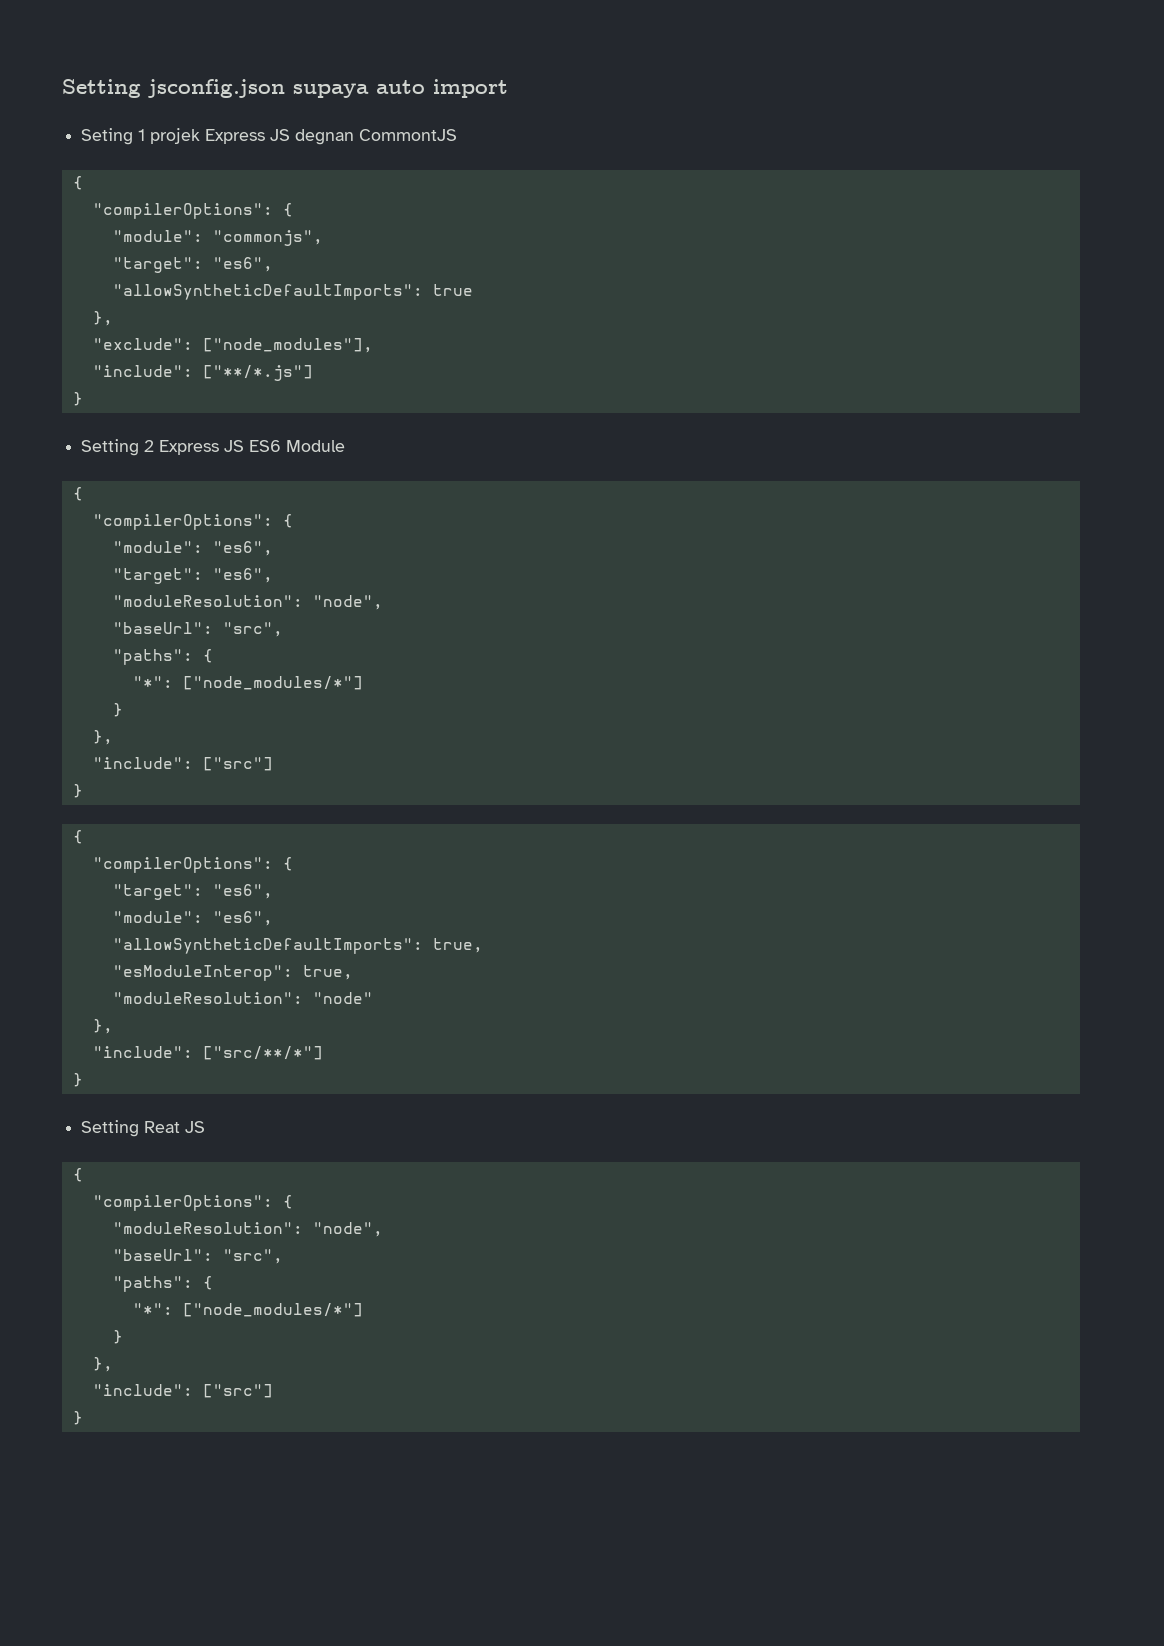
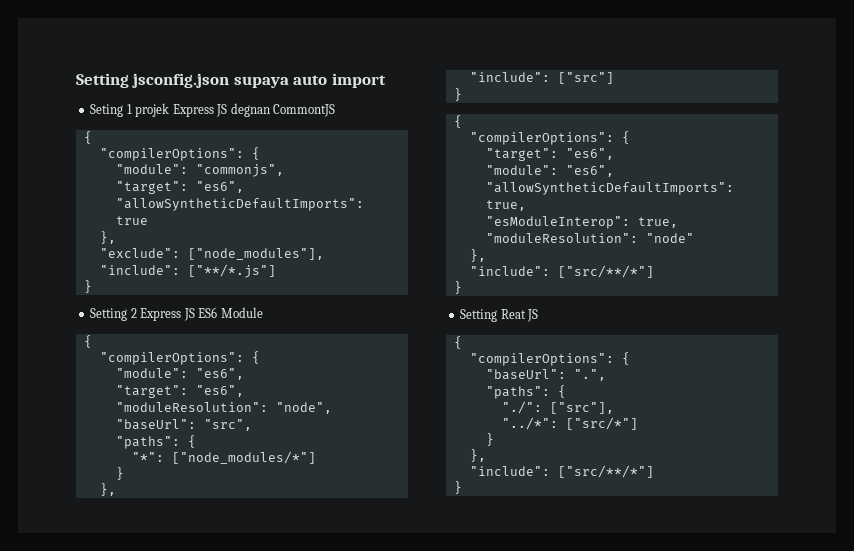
[112,1222,383,1237] [112,1249,283,1264] [112,1276,213,1292] [132,1303,363,1317] [112,1330,123,1344] [92,1357,113,1372] [92,1384,273,1398] // "moduleResolution": "node", // "baseUrl": "src", // "paths": { // "*": ["node_modules/*"] // } // }, // "include": ["src"] -> [485,369,606,381] [485,385,566,399] [501,401,614,414] [501,417,638,430] [485,433,494,446] [469,449,486,462] [469,465,654,478] // "baseUrl": ".", // "paths": { // "./": ["src"], // "../*": ["src/*"] // } // }, // "include": ["src/**/*"]

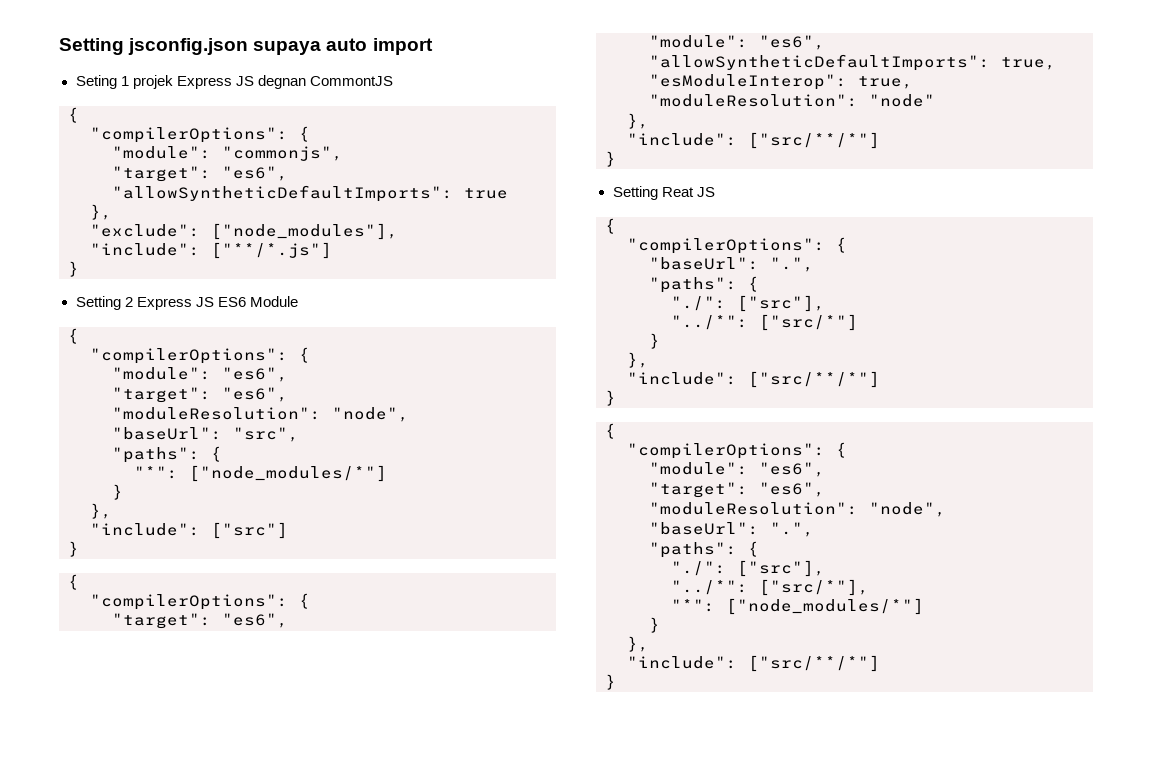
(462, 487) none -> [605,423,616,439] [627,442,847,459] [649,462,825,477] [649,482,825,498] [649,502,946,517] [649,522,814,537] [649,541,759,558] [671,560,825,577] [671,579,869,596] [671,598,924,615] [649,617,660,633] [627,636,649,652] [627,655,880,672] [605,674,616,690] // { // "compilerOptions": { // "module": "es6", // "target": "es6", // "moduleResolution": "node", // "baseUrl": ".", // "paths": { // "./": ["src"], // "../*": ["src/*"], // "*": ["node_modules/*"] // } // }, // "include": ["src/**/*"] // }

